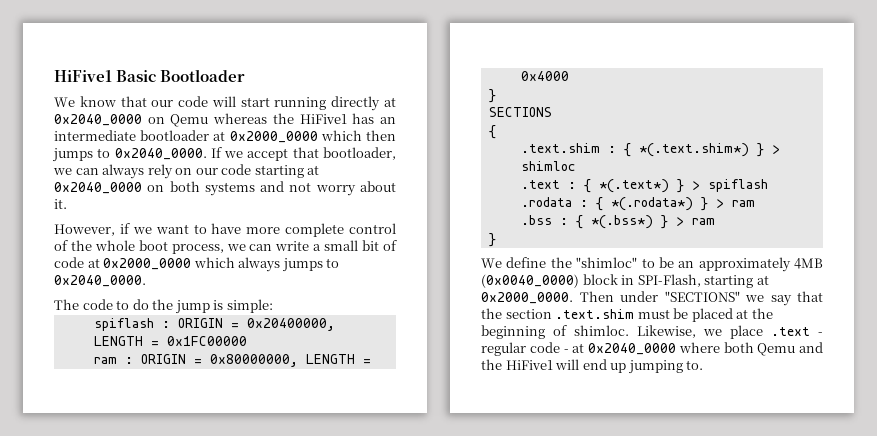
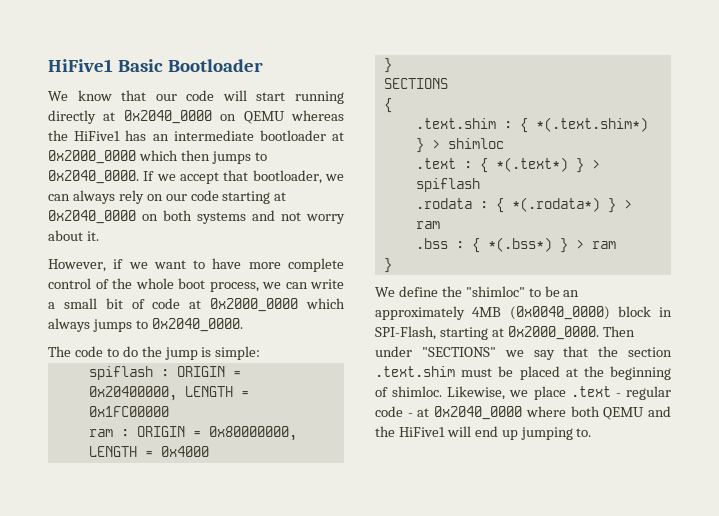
[170,114,209,127] Qemu -> [243,111,285,124] QEMU
[757,343,796,356] Qemu -> [603,407,645,420] QEMU

